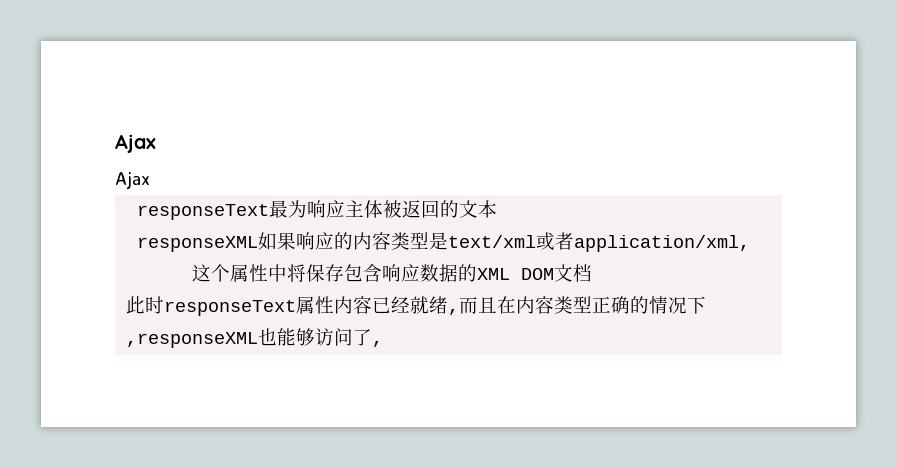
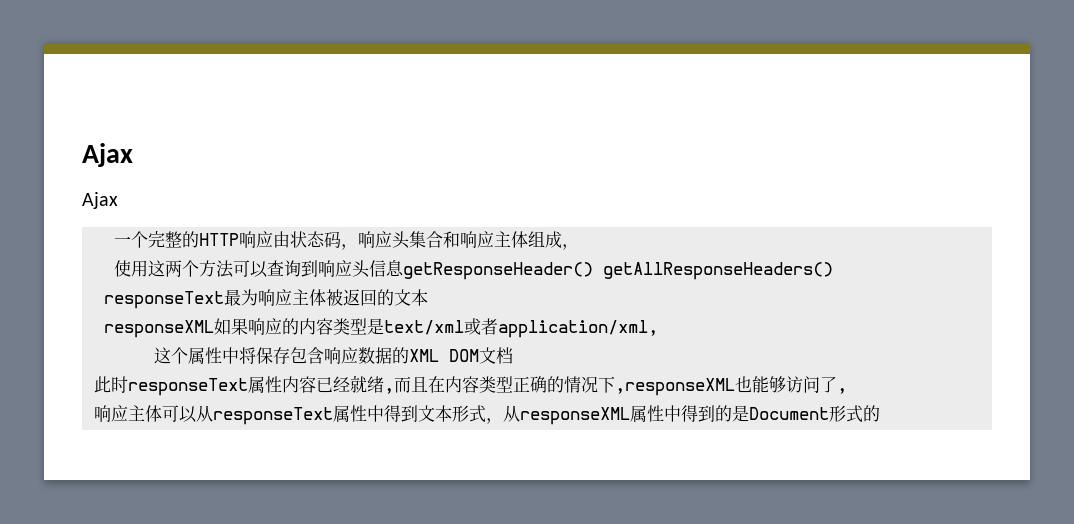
(150, 180) none -> [114,231,579,250] [114,260,833,280] // 一个完整的HTTP响应由状态码，响应头集合和响应主体组成， // 使用这两个方法可以查询到响应头信息getResponseHeader() getAllResponseHeaders()
(383, 344) none -> [94,405,880,425] // 响应主体可以从responseText属性中得到文本形式，从responseXML属性中得到的是Document形式的

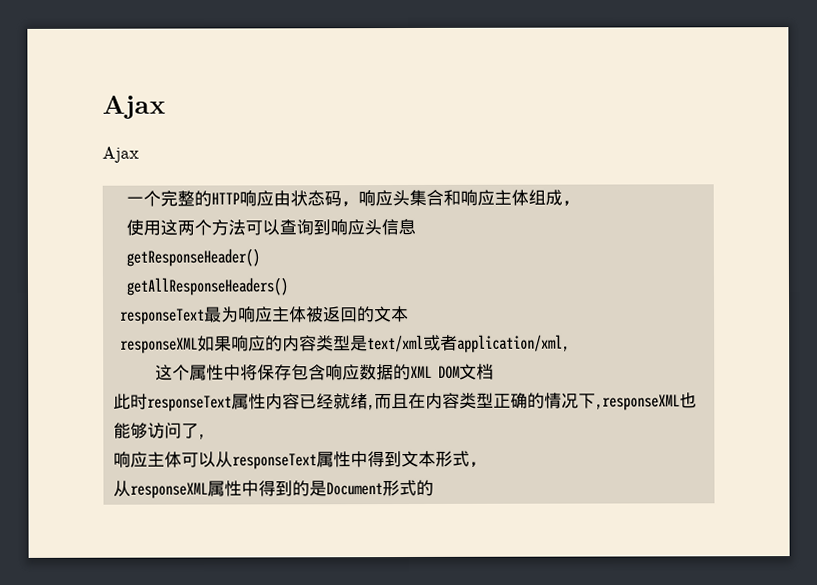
(404, 268) none -> (416, 227) //
(593, 271) none -> (260, 257) //
(503, 421) none -> (487, 464) //

